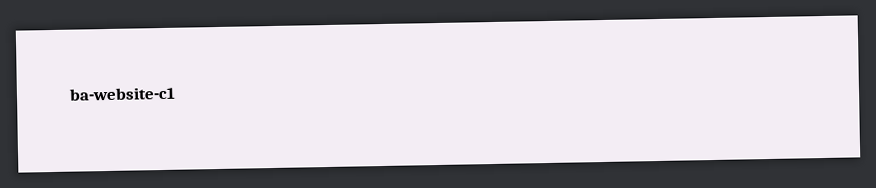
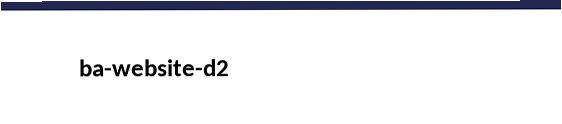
[69,86,176,101] ba-website-c1 -> [78,59,230,77] ba-website-d2

